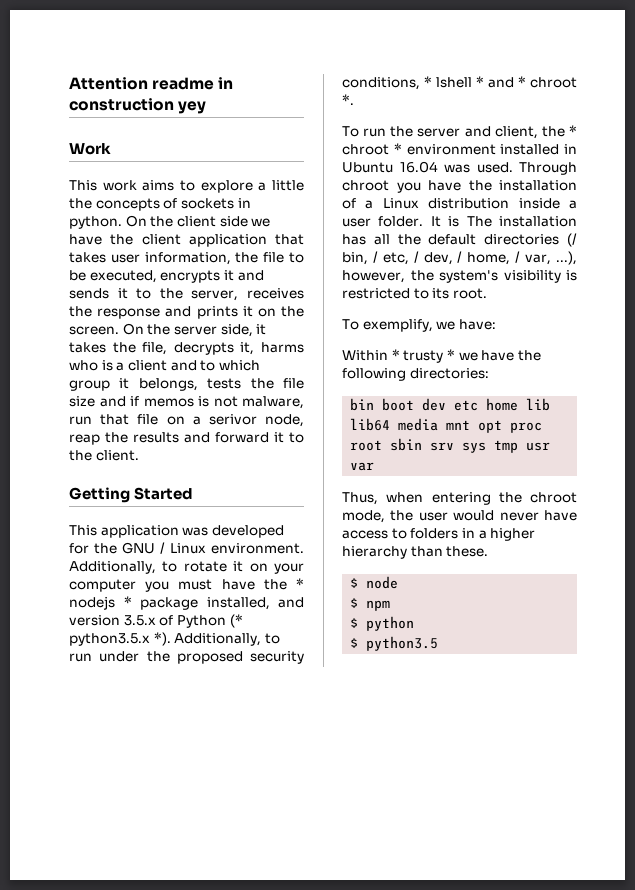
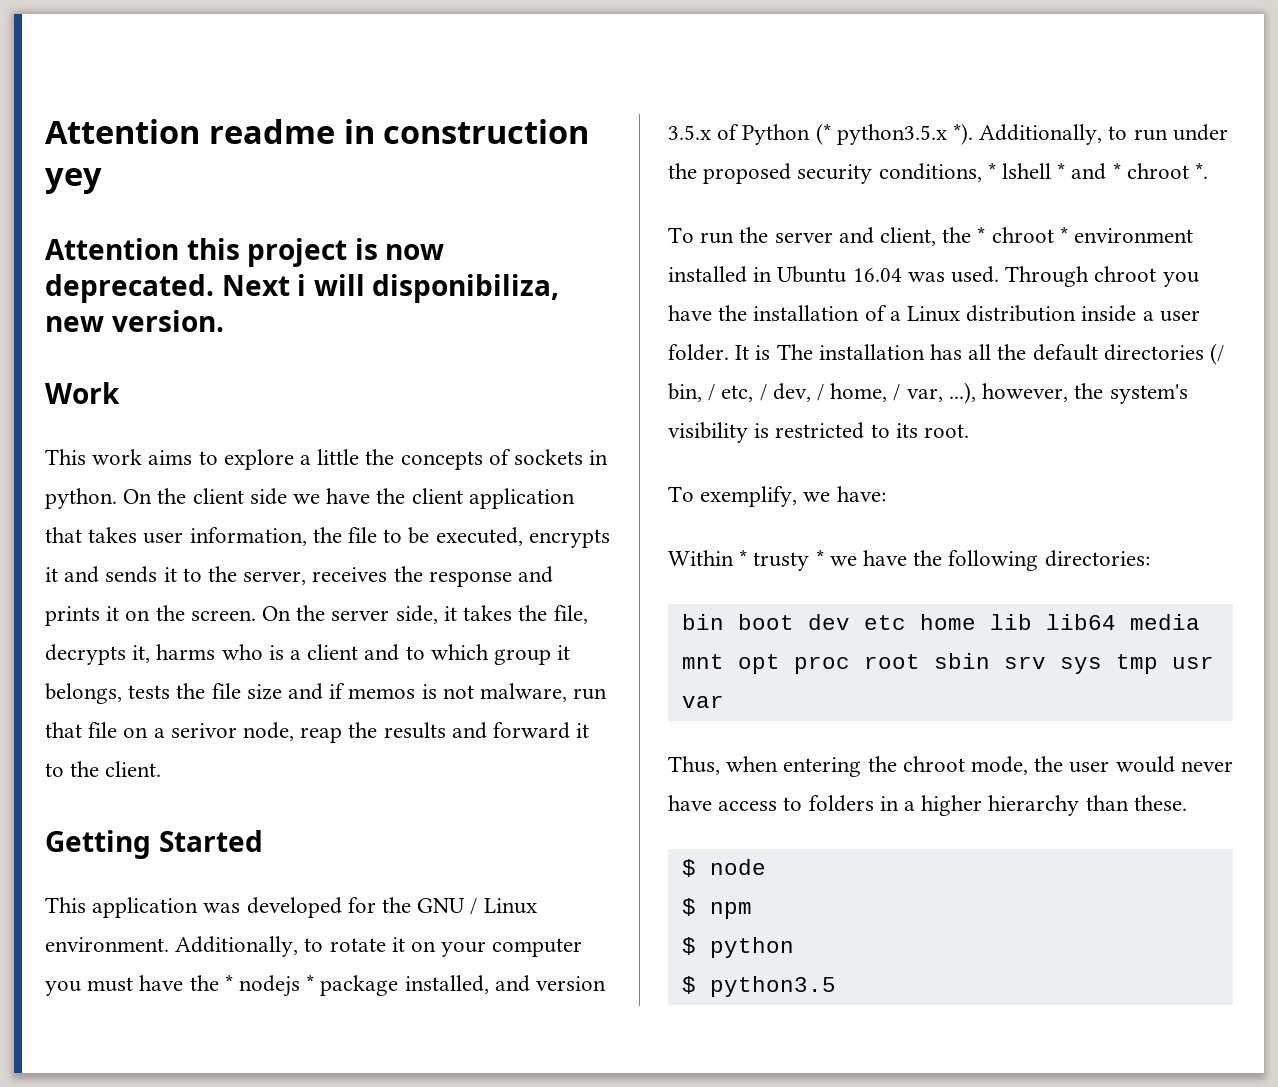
(207, 107) none -> [45,238,445,267] [45,274,560,303] [45,310,224,332] // Attention this project is now deprecated. Next i will disponibiliza, new version.

